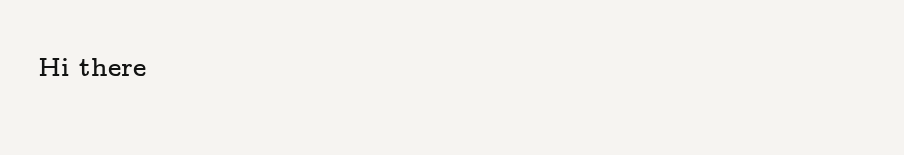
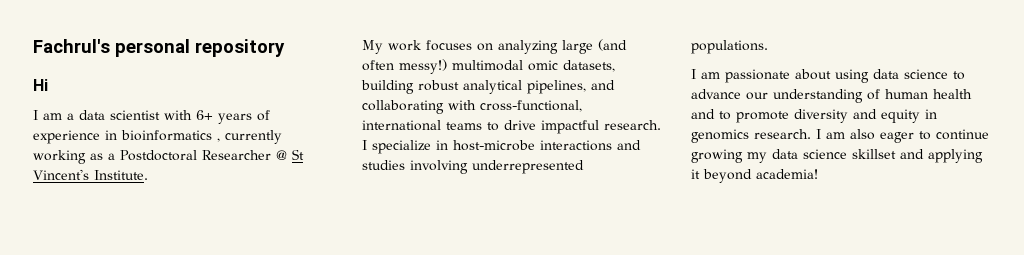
[38,58,146,76] Hi there -> [33,39,285,57] [33,79,48,91] [33,110,270,124] [33,130,282,144] [33,149,304,164] [33,169,148,180] [362,39,627,54] [362,59,615,74] [361,80,615,94] [362,100,582,114] [362,120,661,134] [362,140,641,154] [362,160,584,174] [691,40,768,54] [691,69,965,83] [691,89,972,103] [691,109,937,123] [691,129,989,143] [691,149,983,163] [691,169,818,183] Fachrul's personal repository // Hi // I am a data scientist with 6+ years of experience in bioinformatics , currently working as a Postdoctoral Researcher @ St Vincent's Institute. // My work focuses on analyzing large (and often messy!) multimodal omic datasets, building robust analytical pipelines, and collaborating with cross-functional, international teams to drive impactful research. I specialize in host-microbe interactions and studies involving underrepresented populations. // I am passionate about using data science to advance our understanding of human health and to promote diversity and equity in genomics research. I am also eager to continue growing my data science skillset and applying it beyond academia!

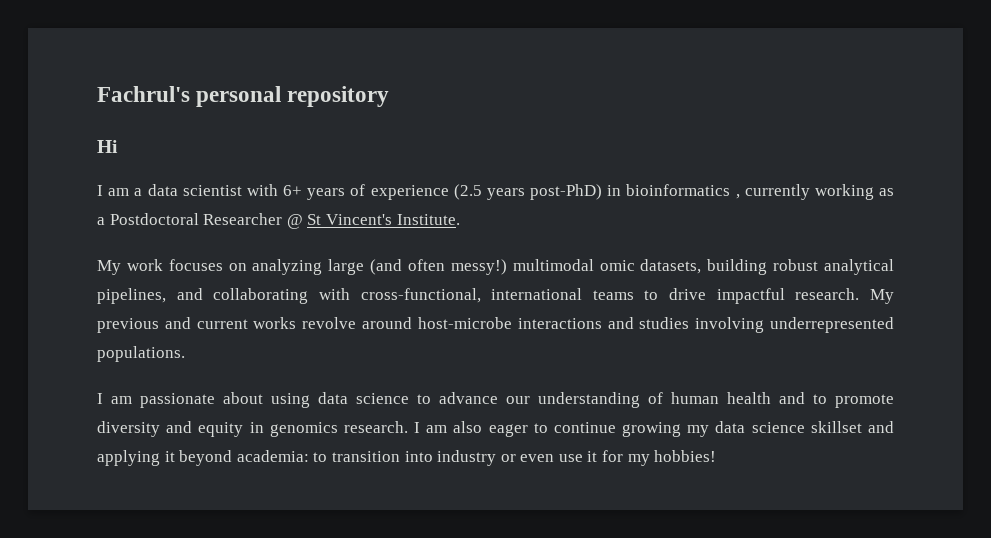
(100, 137) none -> [453,184,602,200] (2.5 years post-PhD)
[362,140,448,154] I specialize in -> [869,289,894,304] [97,317,413,333] My previous and current works revolve around
[756,169,818,179] academia! -> [236,450,717,466] academia: to transition into industry or even use it for my hobbies!

